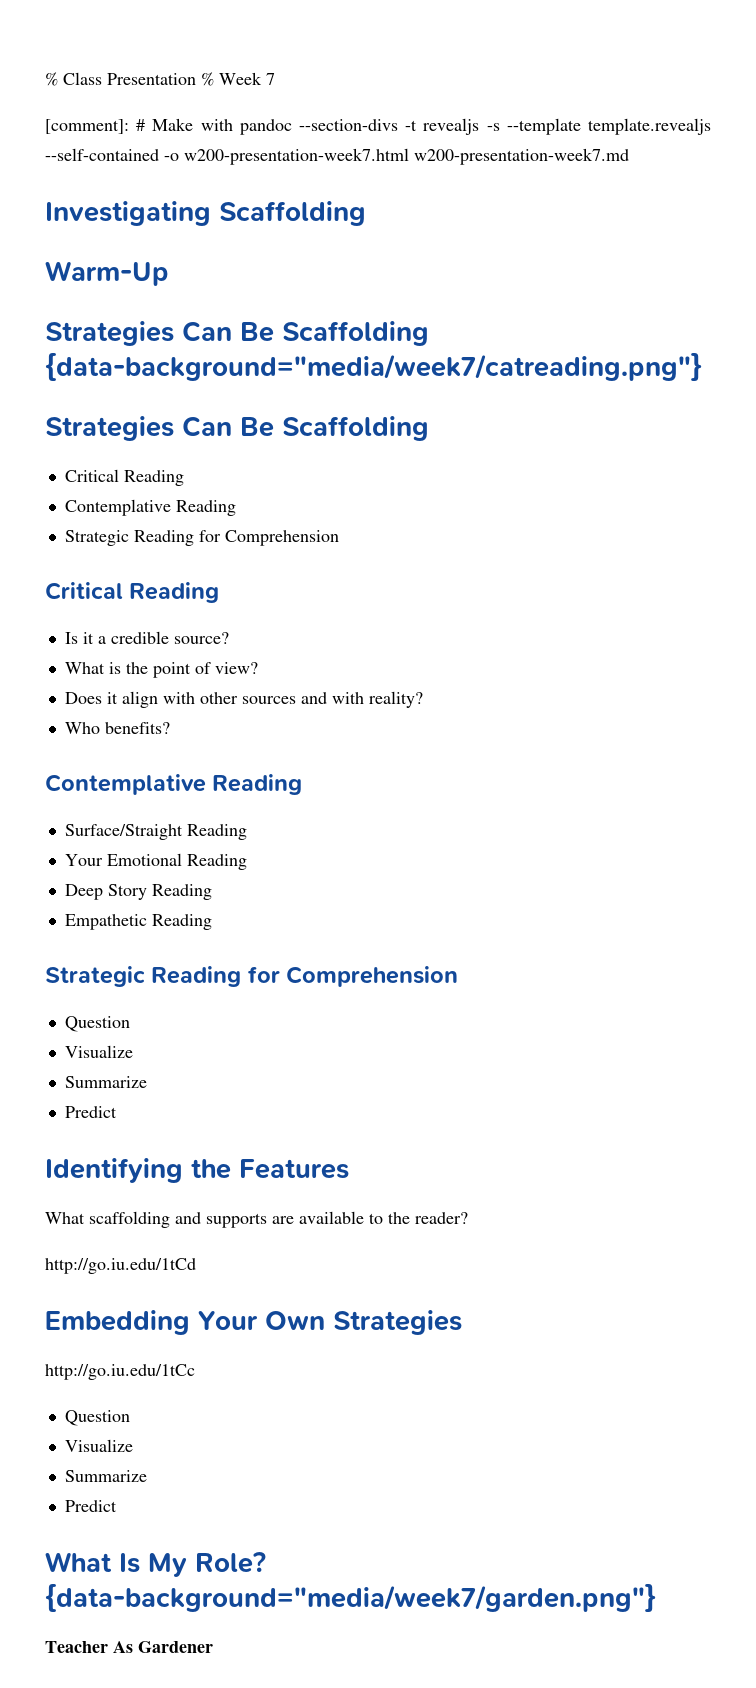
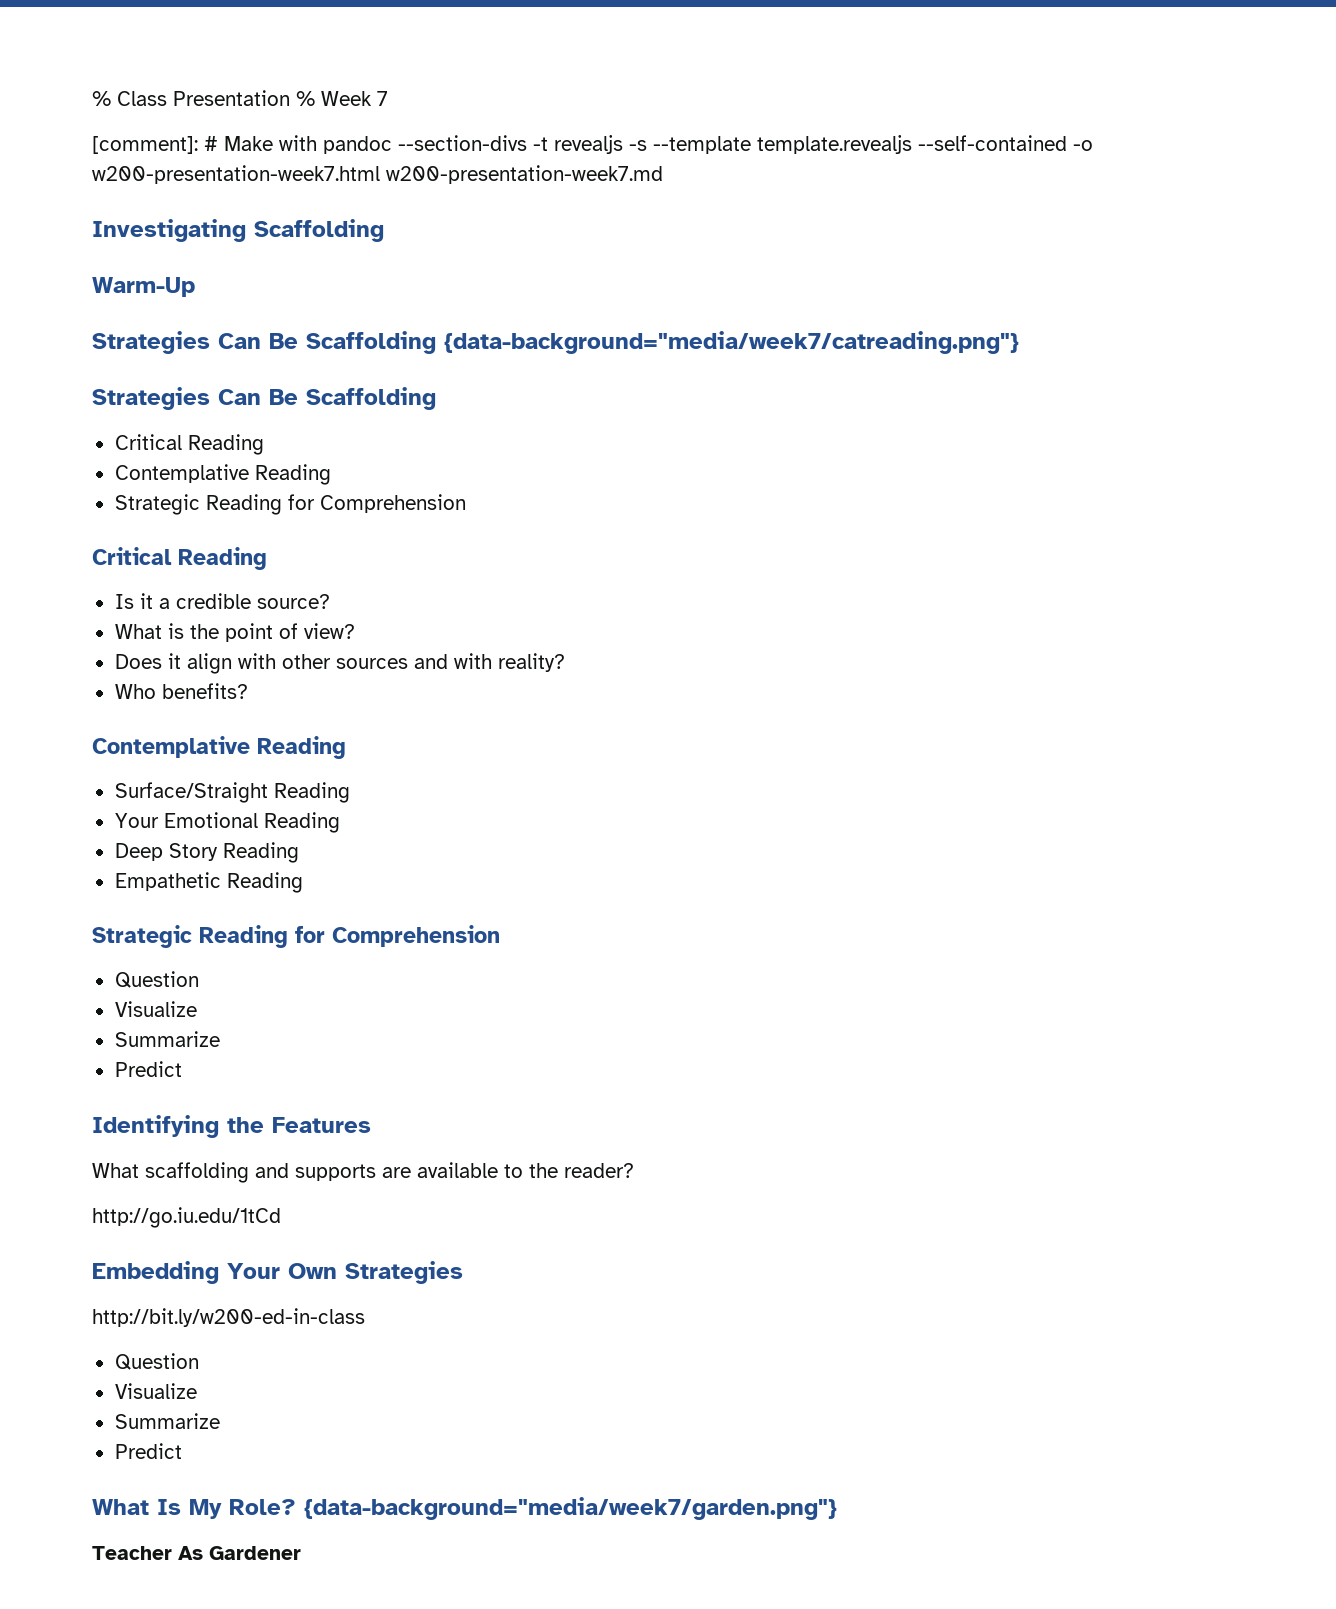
[45,1364,195,1380] http://go.iu.edu/1tCc -> [92,1308,365,1327] http://bit.ly/w200-ed-in-class

